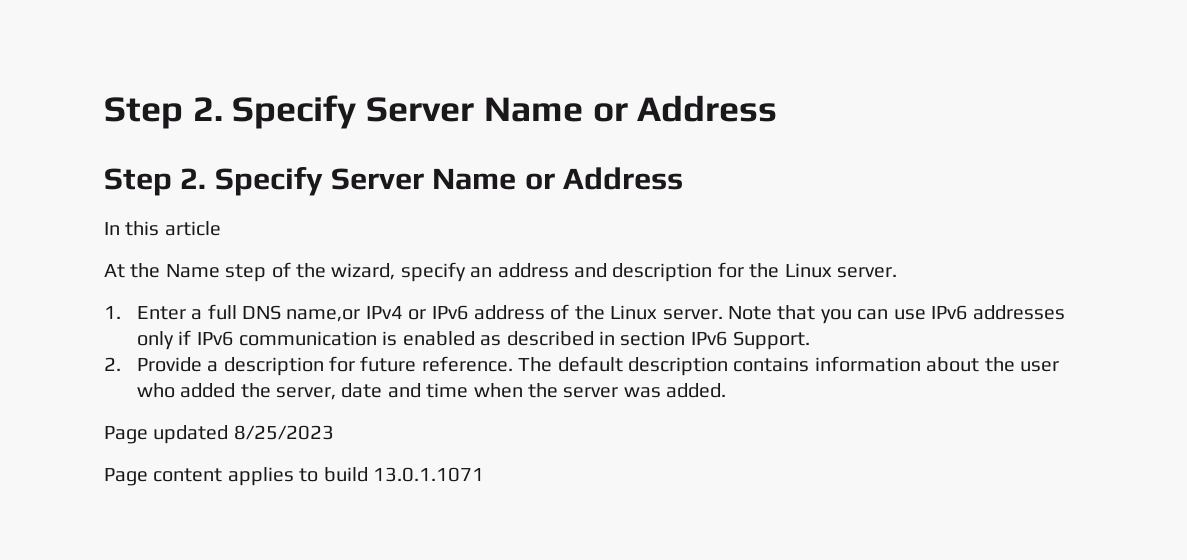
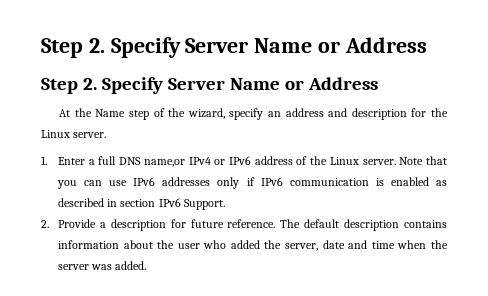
[104,221,221,236] // In this article -> (378, 83) none
[104,425,334,444] [104,467,484,486] // Page updated 8/25/2023 // Page content applies to build 13.0.1.1071 -> (147, 265) none

